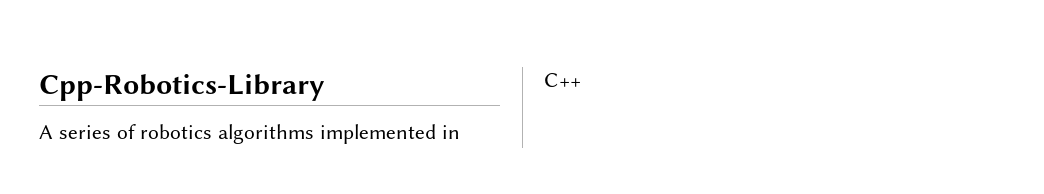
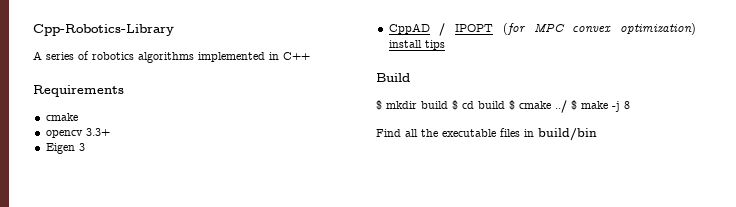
(581, 80) none -> [33,85,124,97] [45,113,78,121] [45,128,110,138] [45,143,85,154] [388,23,696,36] [388,40,445,50] [376,73,410,82] [376,100,630,113] [376,128,597,141] // Requirements // cmake // opencv 3.3+ // Eigen 3 // CppAD / IPOPT (for MPC convex optimization) install tips // Build // $ mkdir build $ cd build $ cmake ../ $ make -j 8 // Find all the executable files in build/bin

